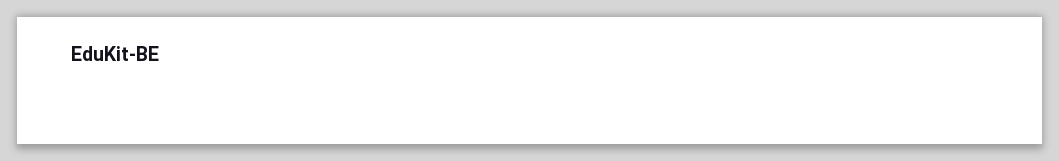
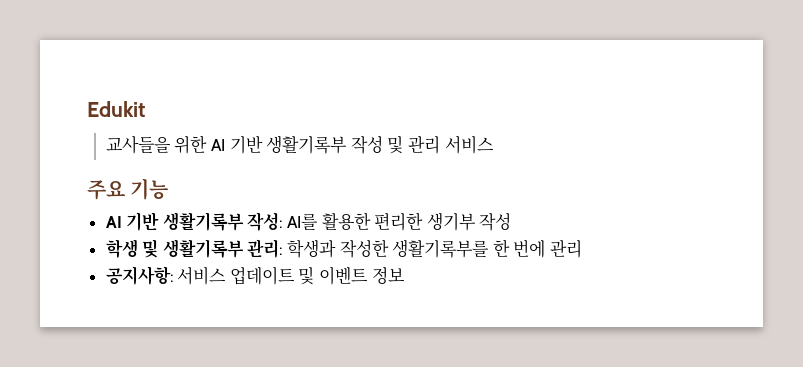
[71,46,159,61] EduKit-BE -> [87,101,145,117] [105,135,494,154] [87,178,169,200] [105,212,512,231] [105,239,583,258] [105,266,405,285] Edukit // 교사들을 위한 AI 기반 생활기록부 작성 및 관리 서비스 // 주요 기능 // AI 기반 생활기록부 작성: AI를 활용한 편리한 생기부 작성 // 학생 및 생활기록부 관리: 학생과 작성한 생활기록부를 한 번에 관리 // 공지사항: 서비스 업데이트 및 이벤트 정보

